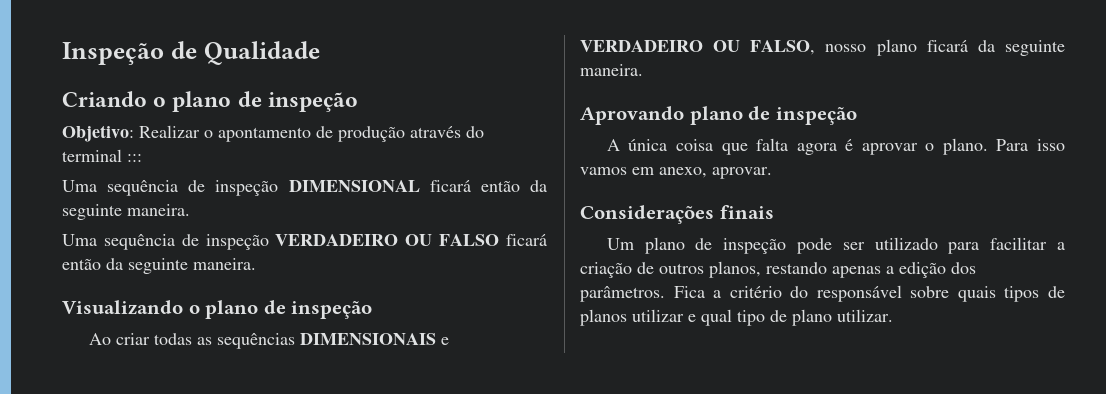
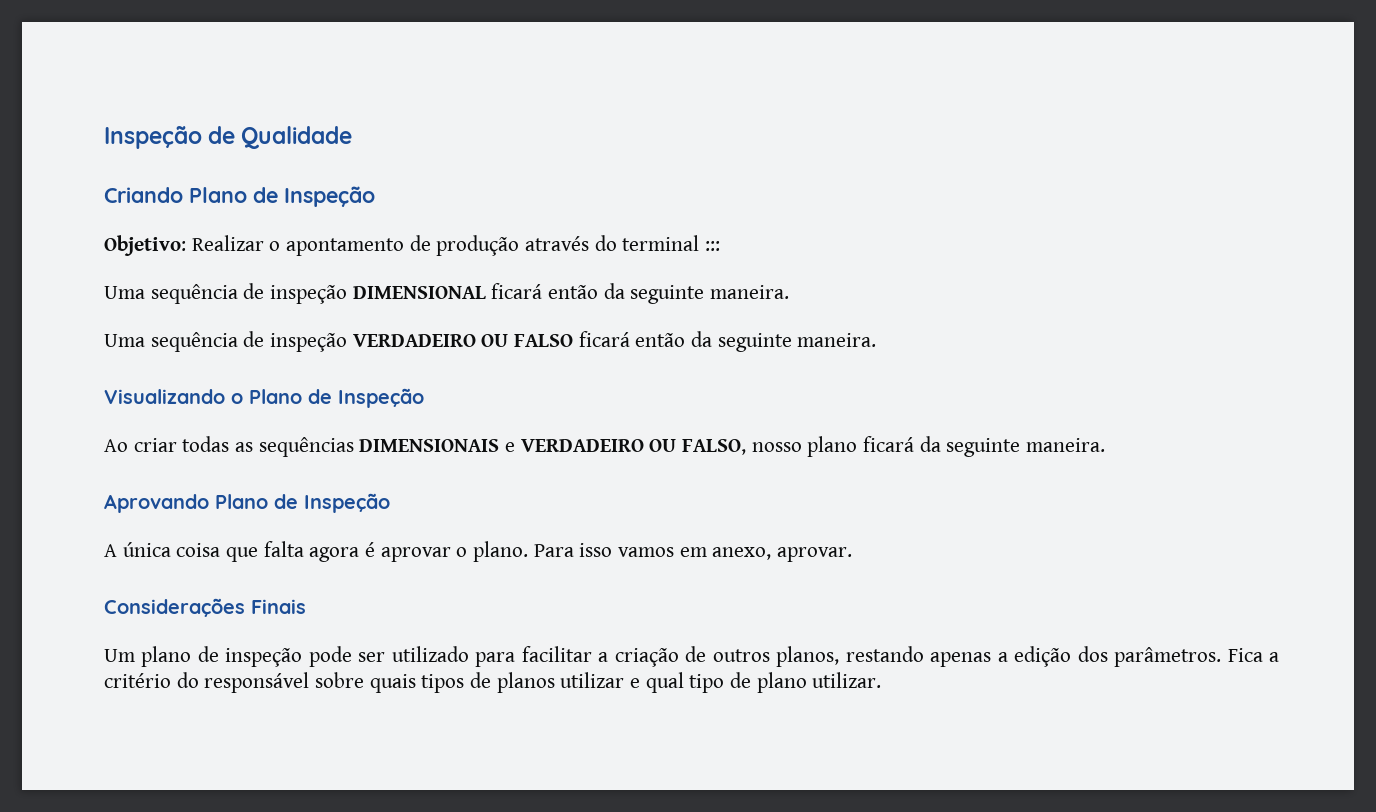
[153,91,358,112] o plano de inspeção -> [189,186,375,207] Plano de Inspeção
[205,300,373,319] plano de inspeção -> [249,388,424,408] Plano de Inspeção
[689,106,857,125] plano de inspeção -> [215,493,390,513] Plano de Inspeção
[719,205,774,219] finais -> [251,599,306,614] Finais

